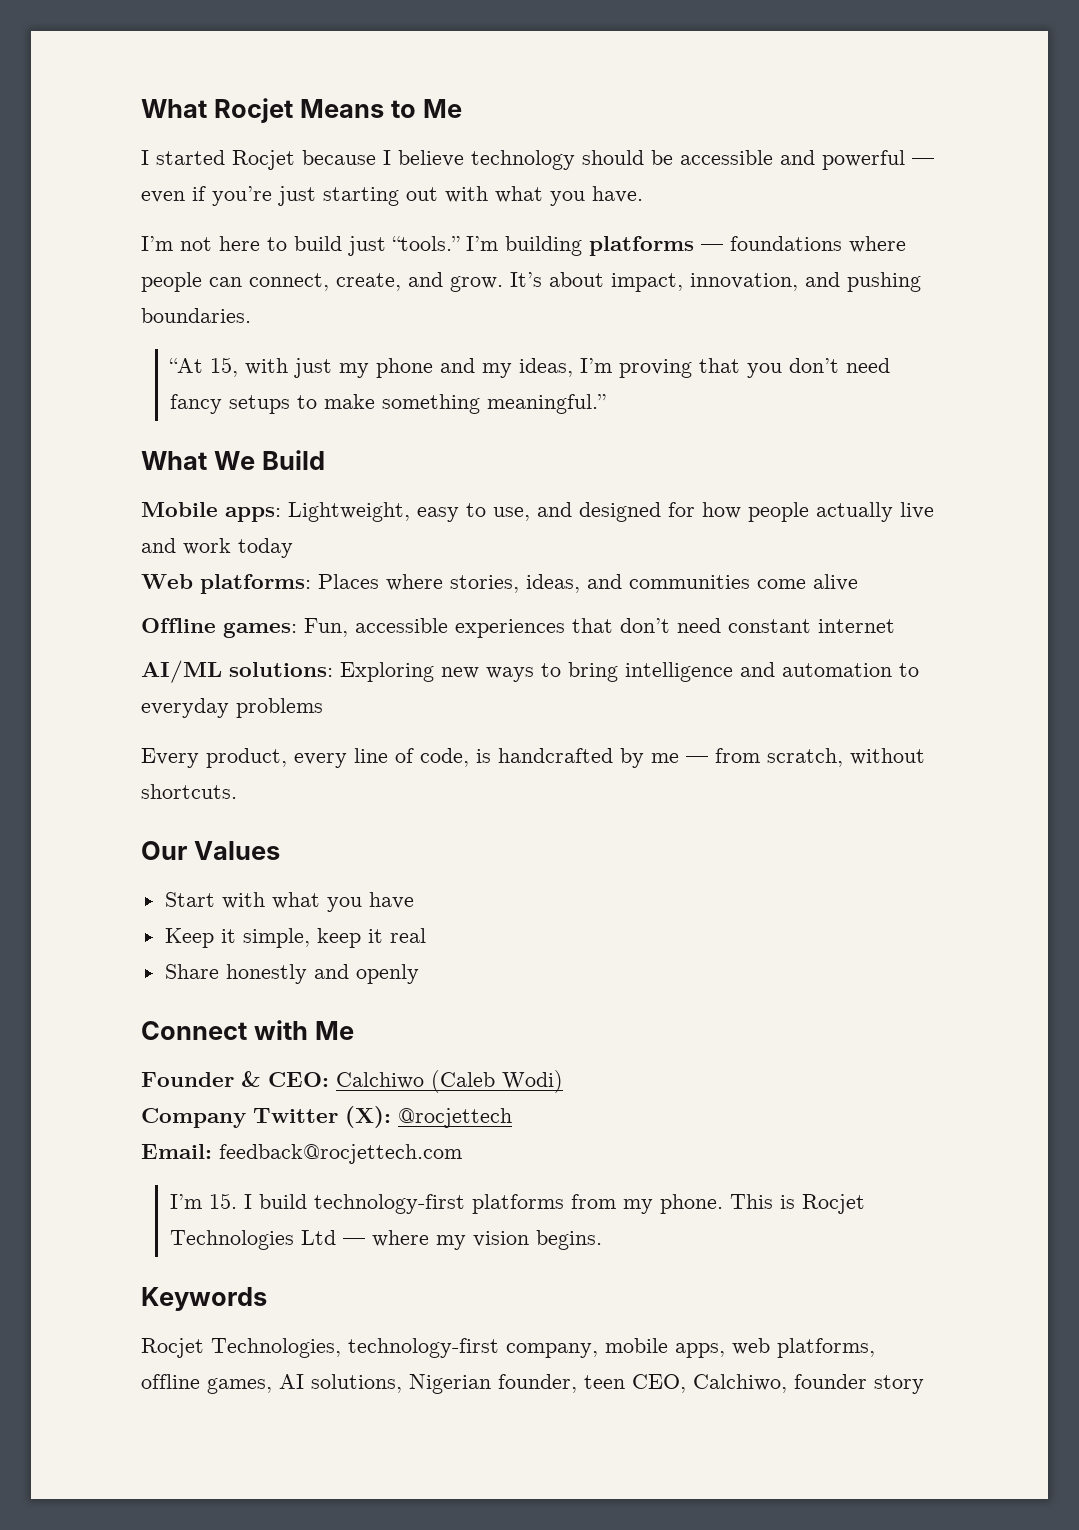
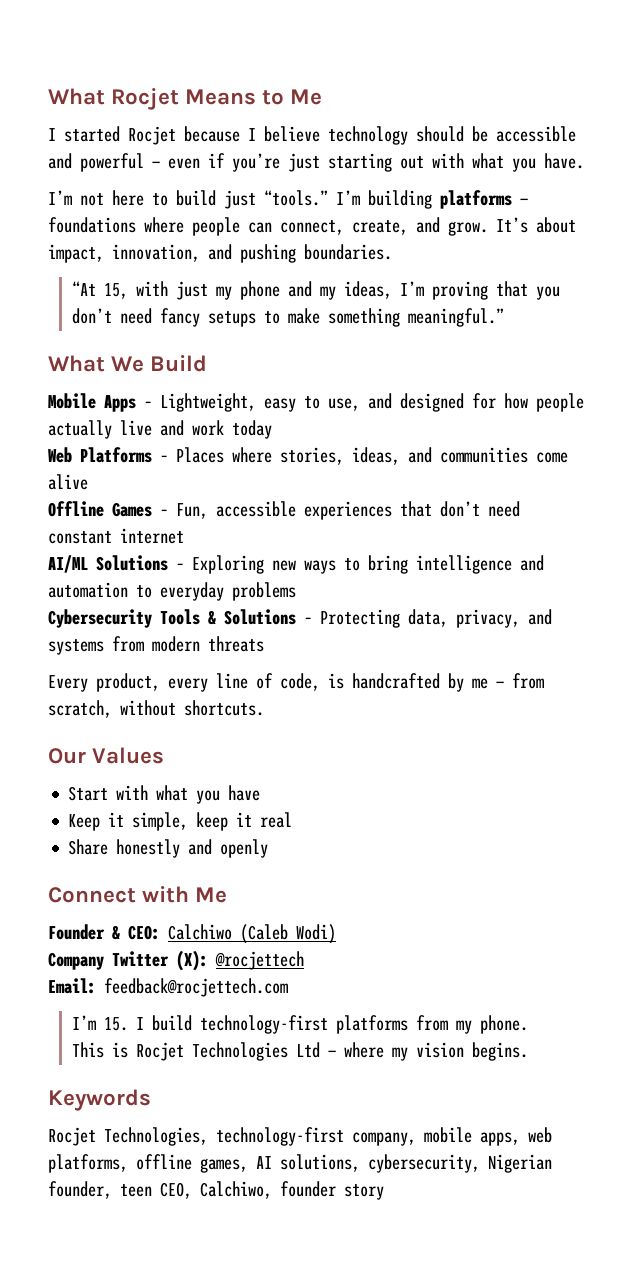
[225,507,281,522] apps: -> [104,395,152,412] Apps –
[200,574,311,594] platforms: -> [80,447,168,463] Platforms –
[223,622,297,638] games: -> [112,502,168,517] Games –
[229,662,333,677] solutions: -> [96,555,184,571] Solutions –
(323, 708) none -> [48,609,552,628] [48,636,264,655] // Cybersecurity Tools & Solutions – Protecting data, privacy, and systems from modern threats
(723, 1204) none -> (528, 1024) //
(402, 1383) none -> [368,1154,480,1173] cybersecurity,

